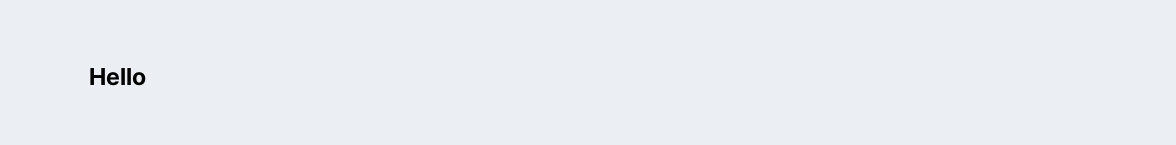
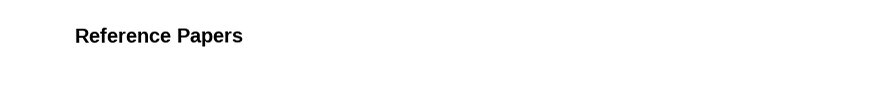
[89,68,146,86] Hello -> [74,27,243,47] Reference Papers

